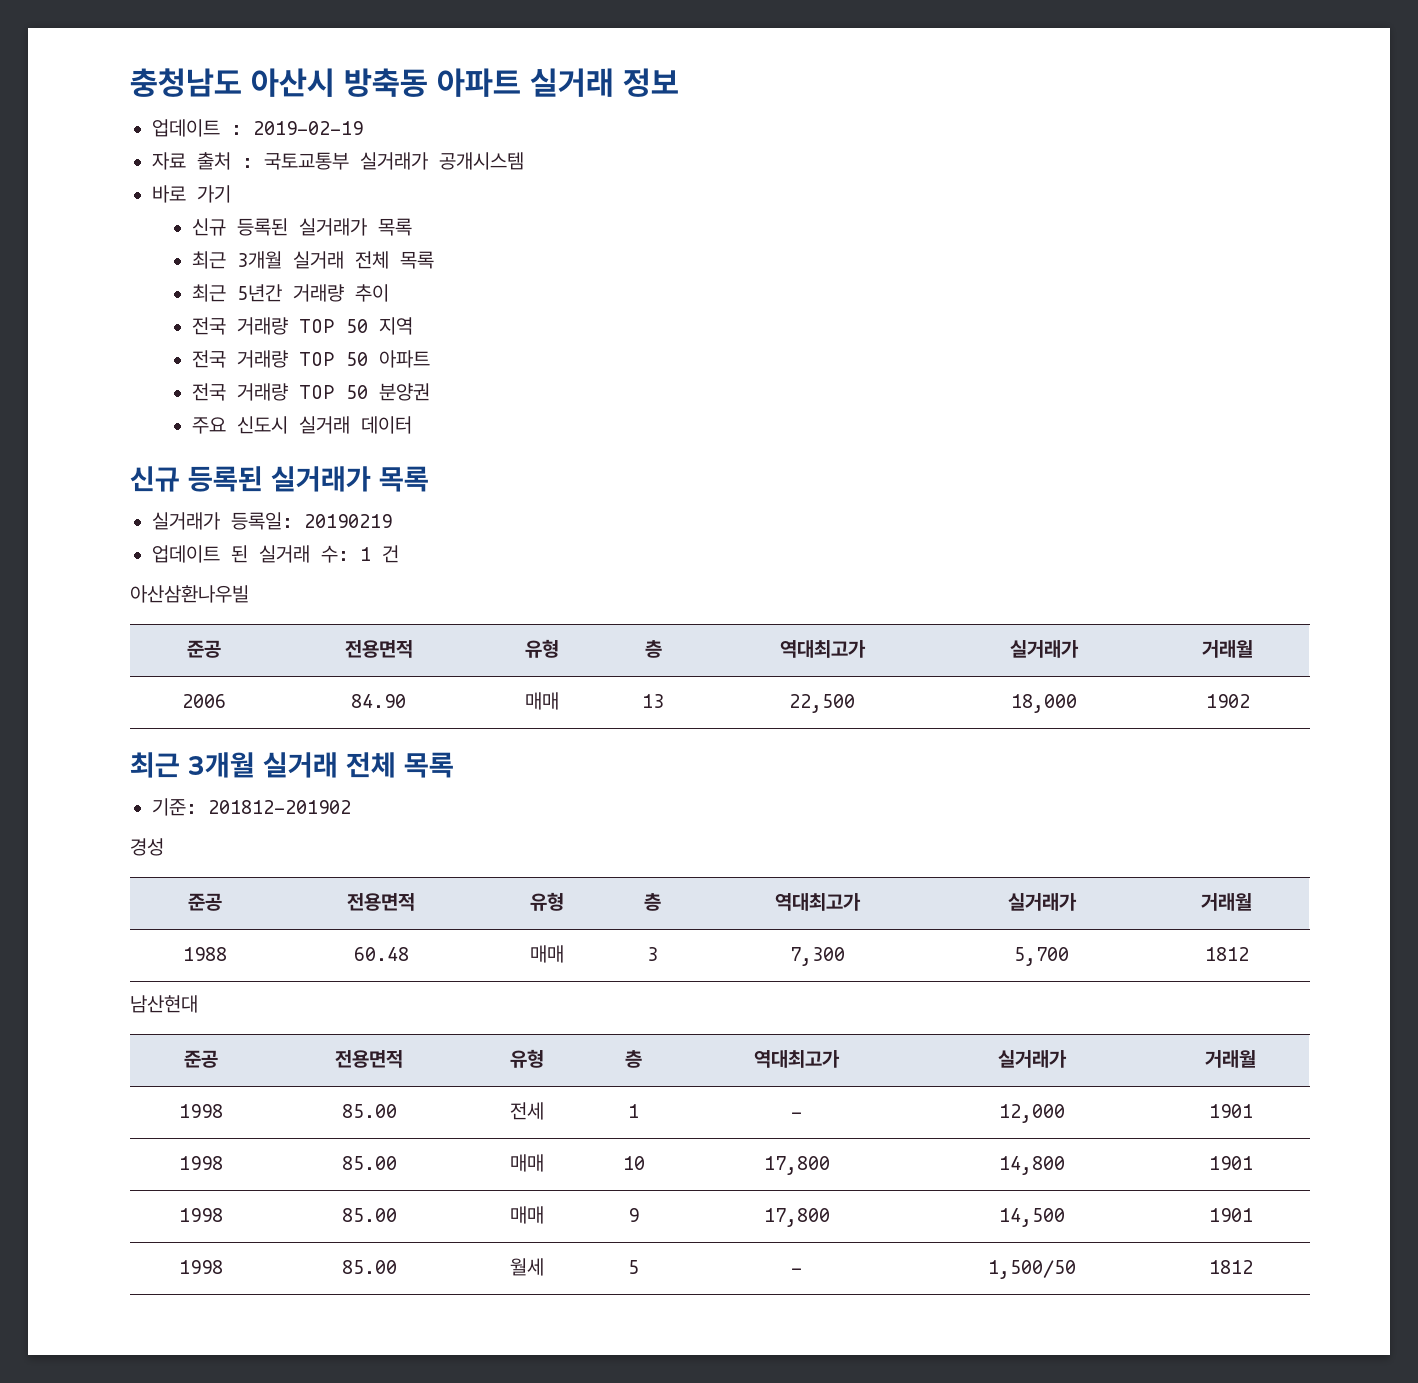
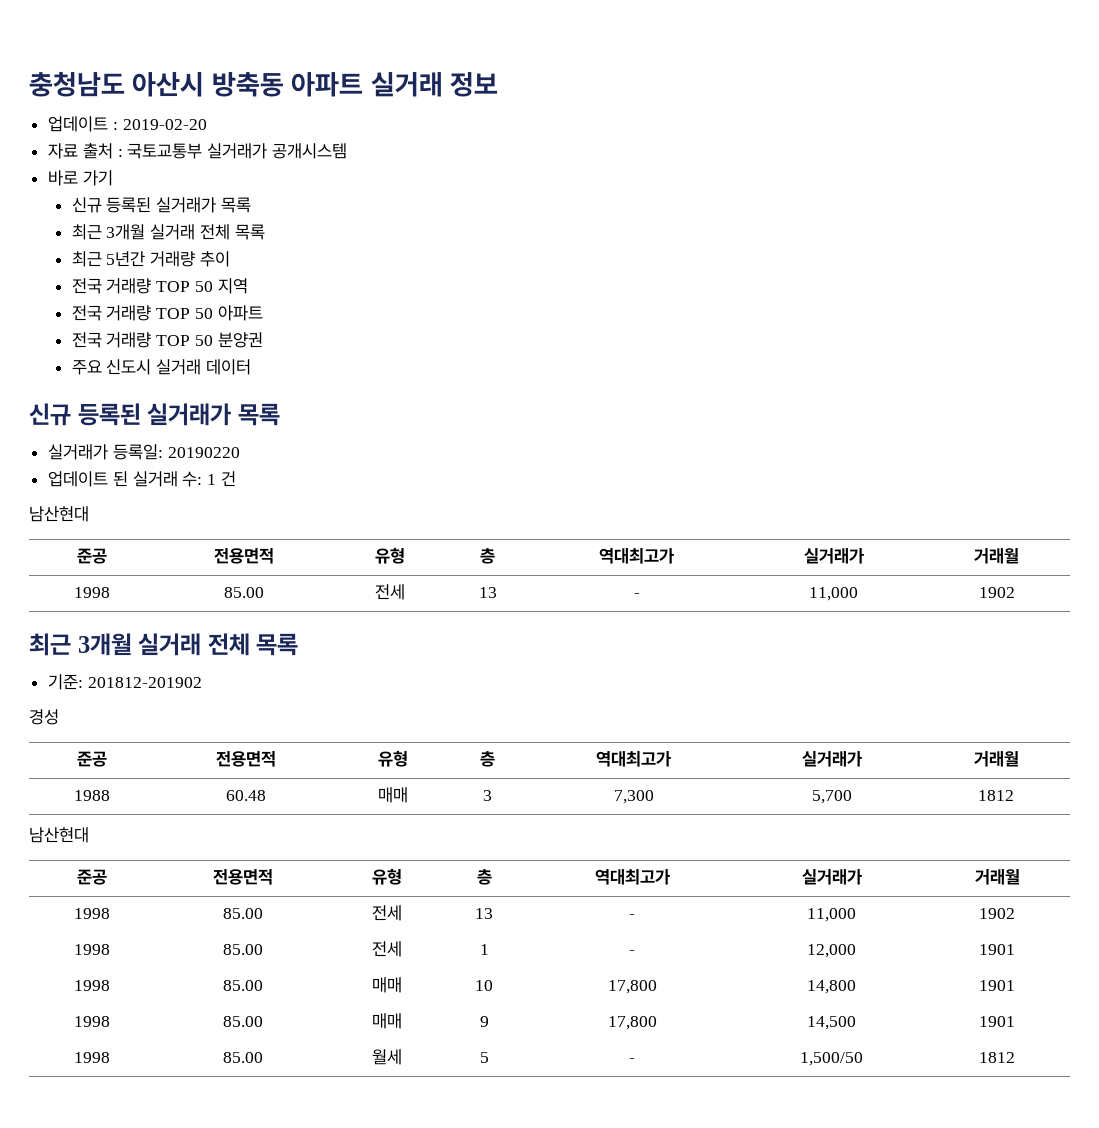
[253,121,363,135] 2019-02-19 -> [122,119,207,130] 2019-02-20
[304,514,392,528] 20190219 -> [167,447,240,458] 20190220
[130,585,249,603] [187,640,221,658] [344,640,413,658] [525,639,559,658] [644,640,662,658] [779,640,866,658] [1010,640,1079,658] [1202,640,1253,658] [182,694,226,708] [351,694,406,708] [525,692,559,710] [642,694,664,708] [789,694,855,713] [1011,694,1077,713] 아산삼환나우빌 // 준공 | 전용면적 | 유형 | 층 | 역대최고가 | 실거래가 | 거래월 // 2006 | 84.90 | 매매 | 13 | 22,500 | 18,000 -> [29,506,89,522] [77,548,107,564] [214,548,274,564] [374,547,405,564] [480,548,495,564] [599,548,674,564] [803,548,864,564] [974,548,1019,564] [74,587,110,598] [224,587,264,598] [374,584,405,600] [478,587,497,598] [633,593,640,598] [809,587,858,601] 남산현대 // 준공 | 전용면적 | 유형 | 층 | 역대최고가 | 실거래가 | 거래월 // 1998 | 85.00 | 전세 | 13 | - | 11,000
(1256, 1059) none -> [73,908,110,919] [222,908,263,919] [372,905,402,921] [475,908,493,919] [629,914,635,919] [807,908,856,922] [979,908,1015,919] // 1998 | 85.00 | 전세 | 13 | - | 11,000 | 1902

